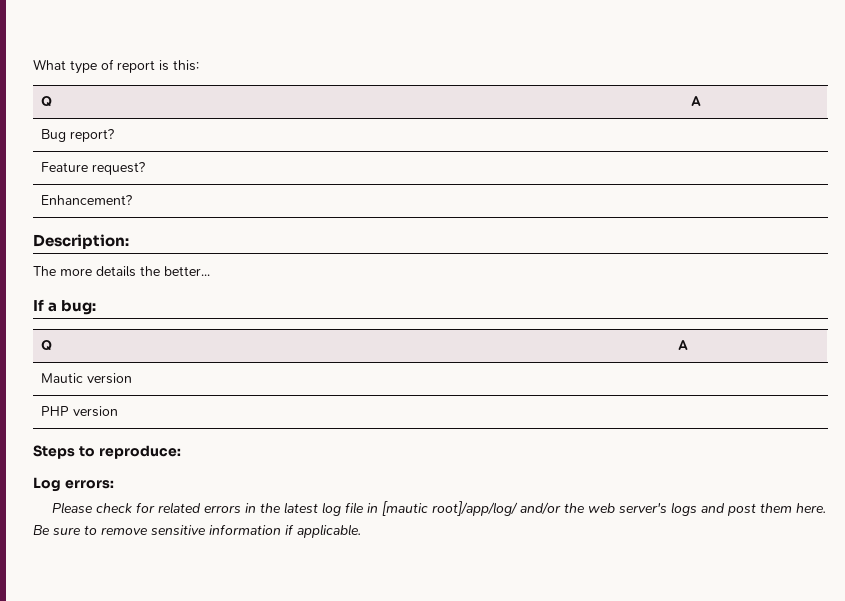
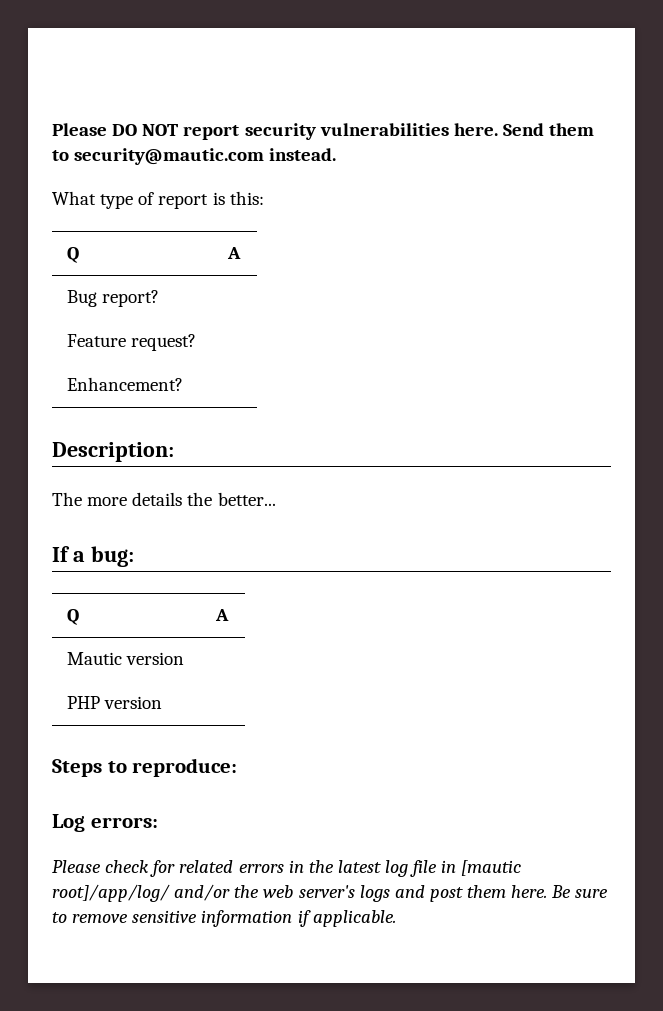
(33, 64) none -> [52,123,595,140] [52,148,337,165] Please DO NOT report security vulnerabilities here. Send them to security@mautic.com instead. //

